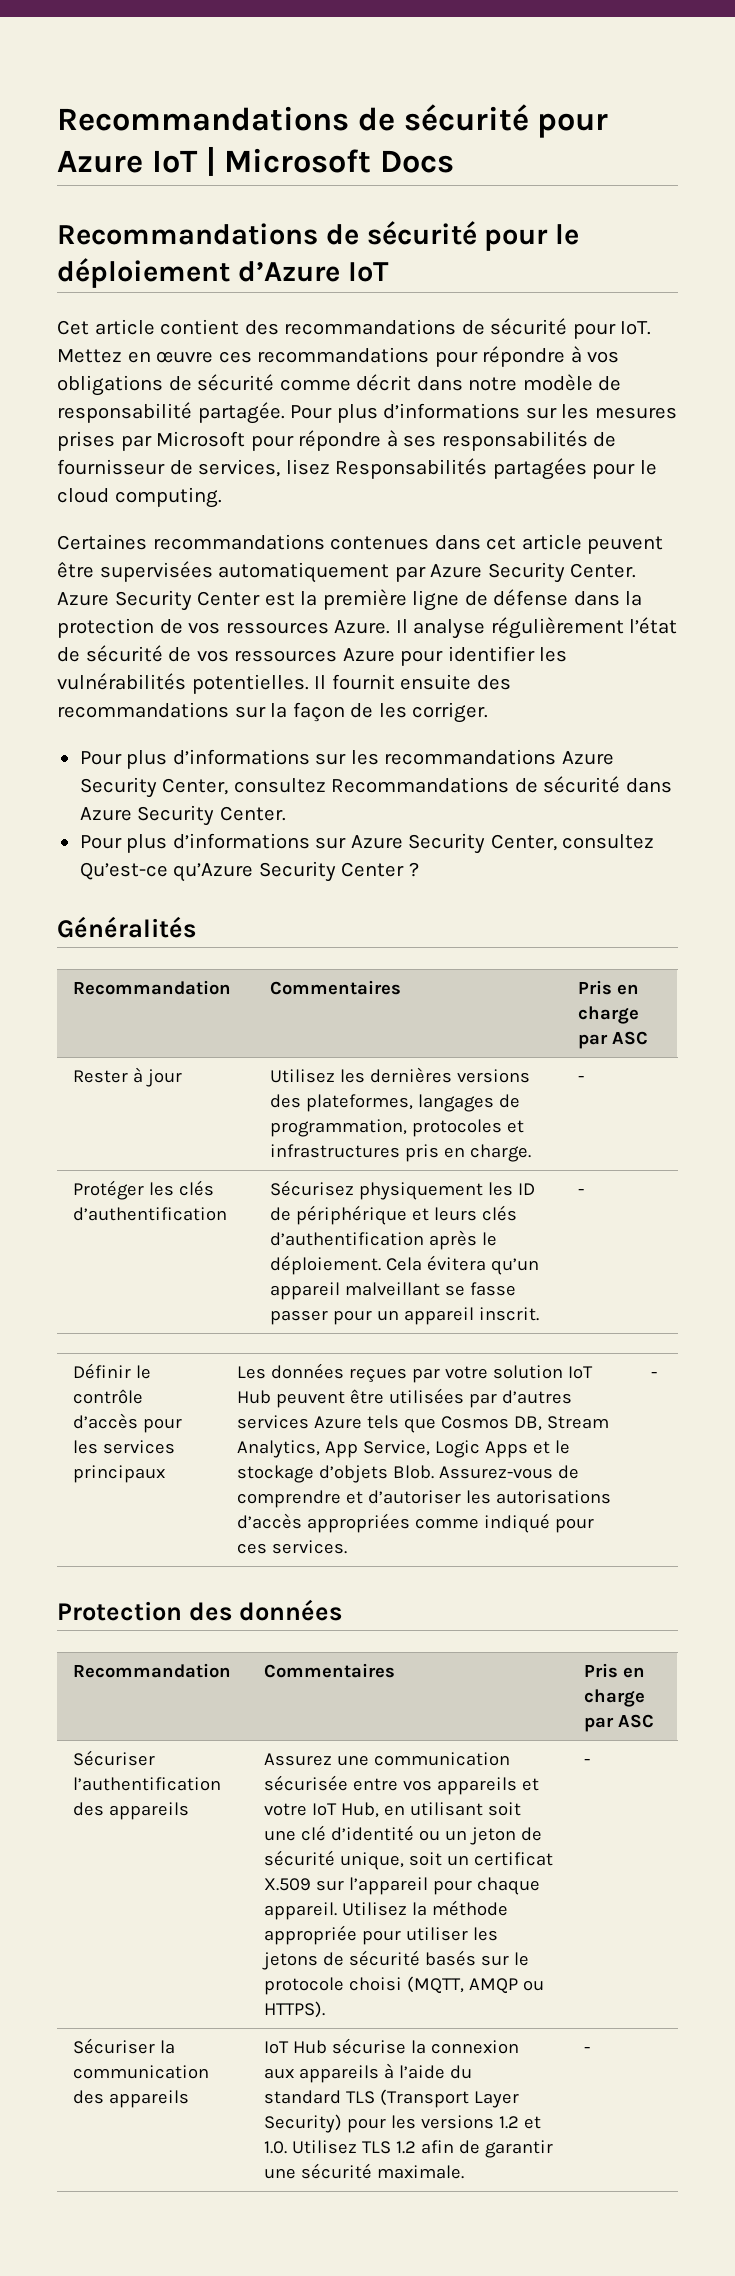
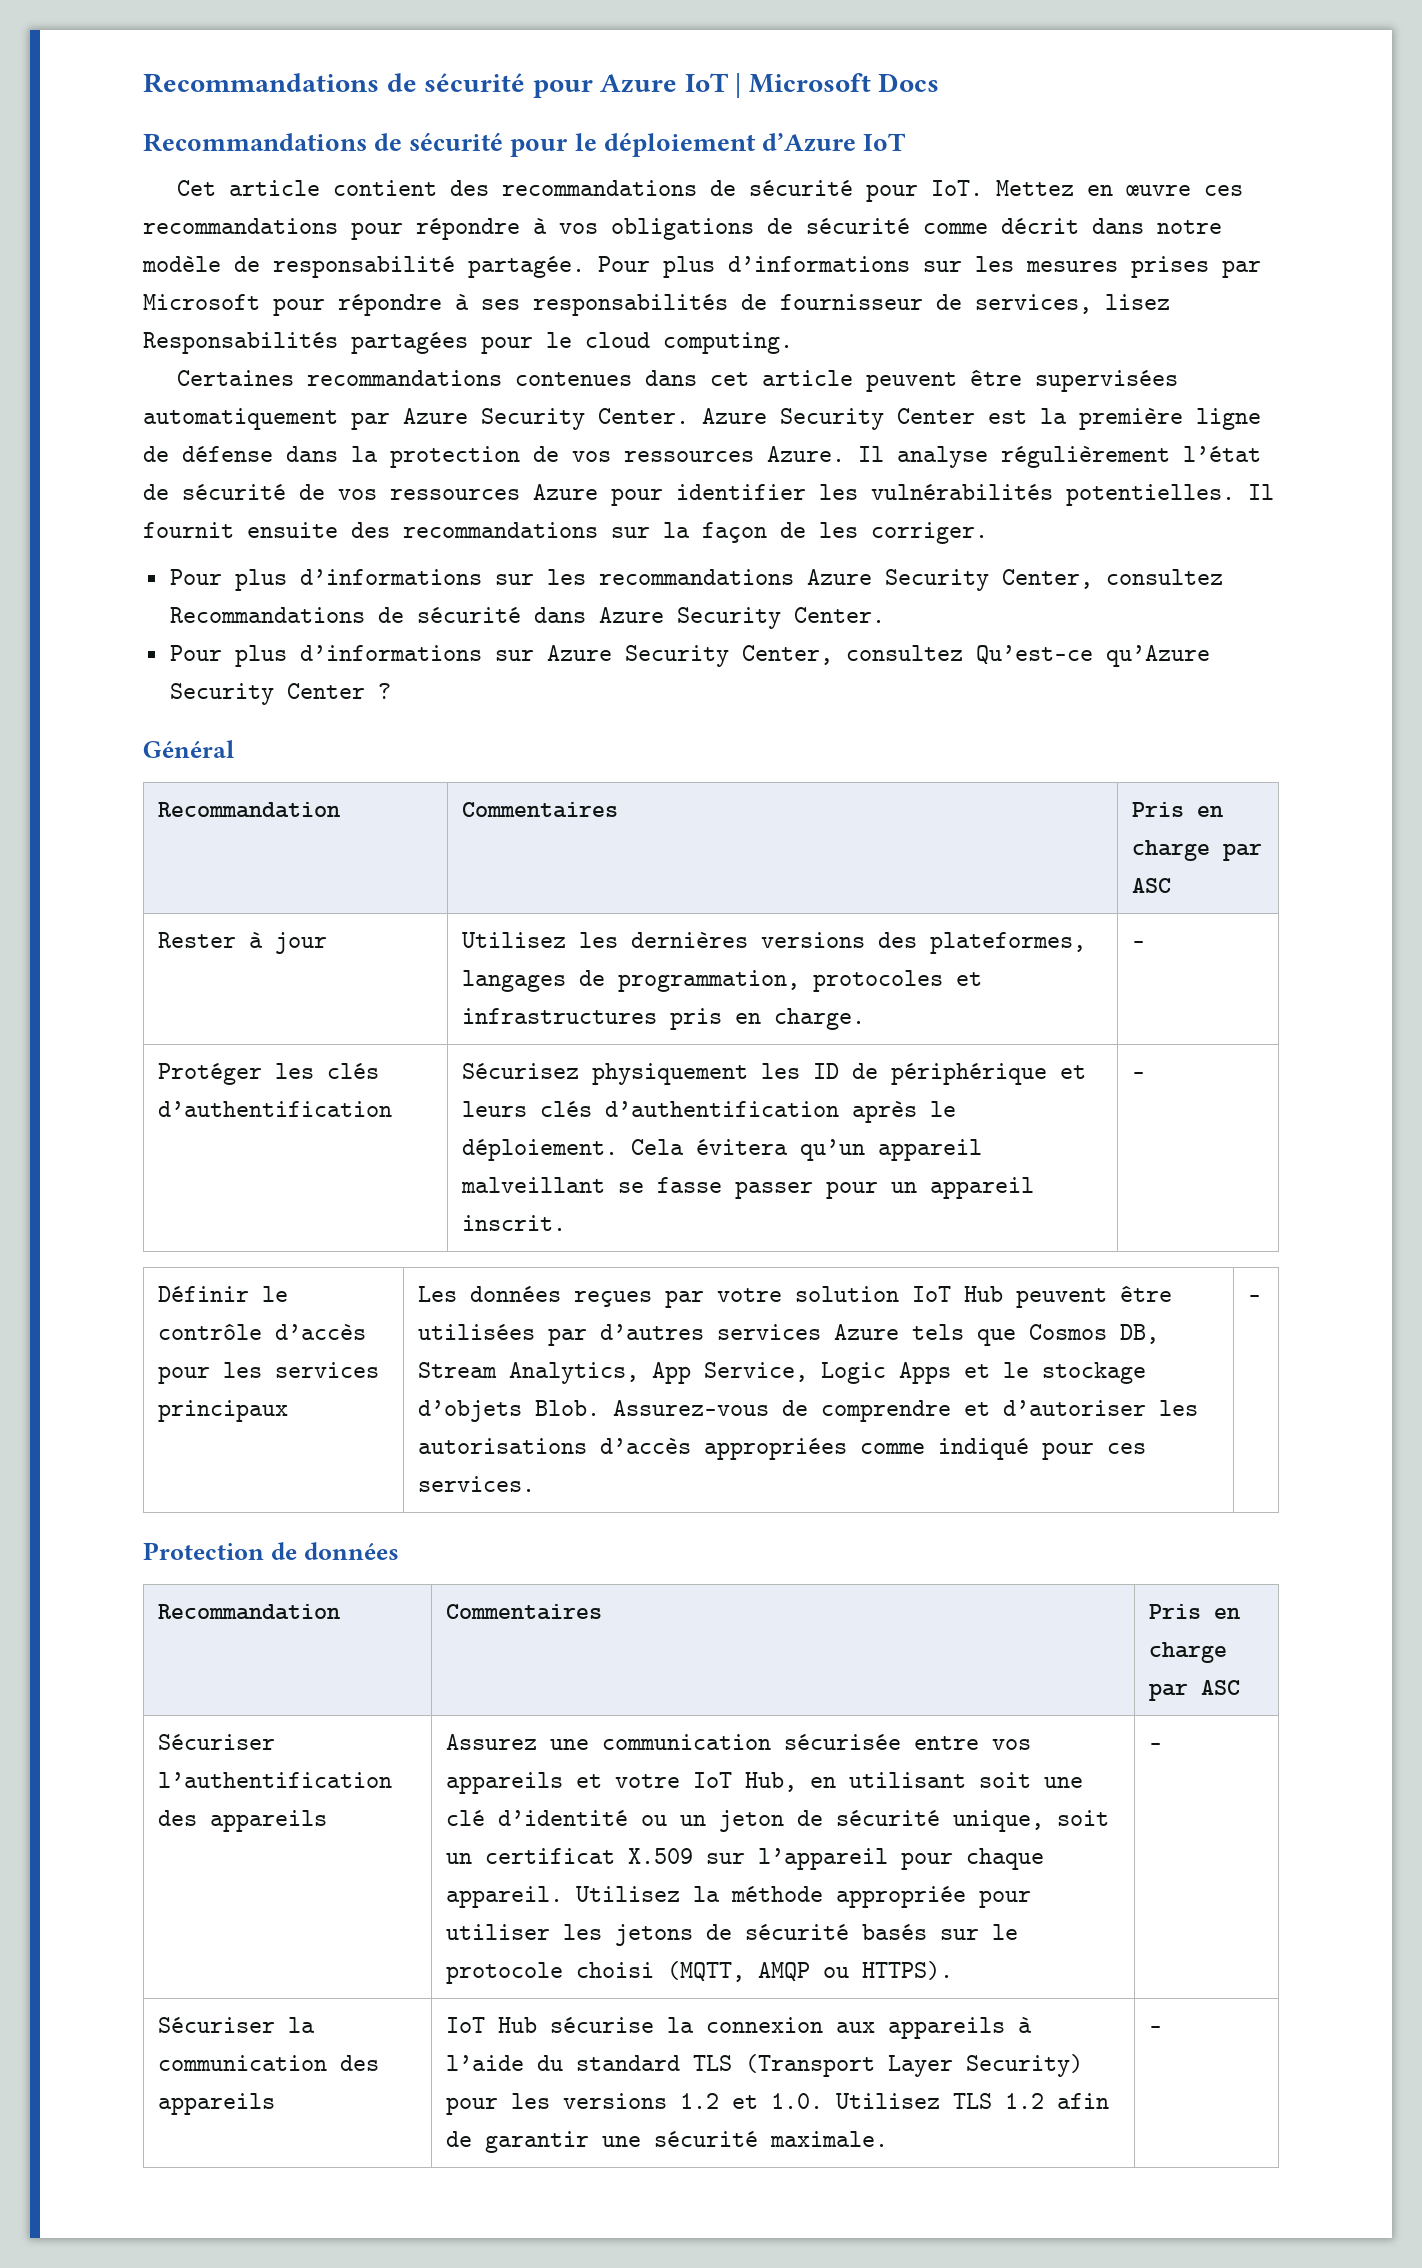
[57,916,196,938] Généralités -> [143,740,234,758] Général
[188,1602,232,1621] des -> [270,1542,297,1560] de

